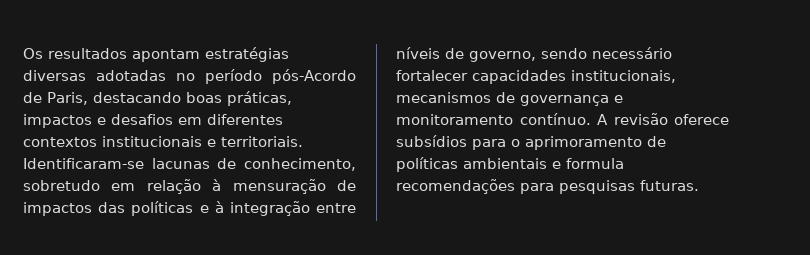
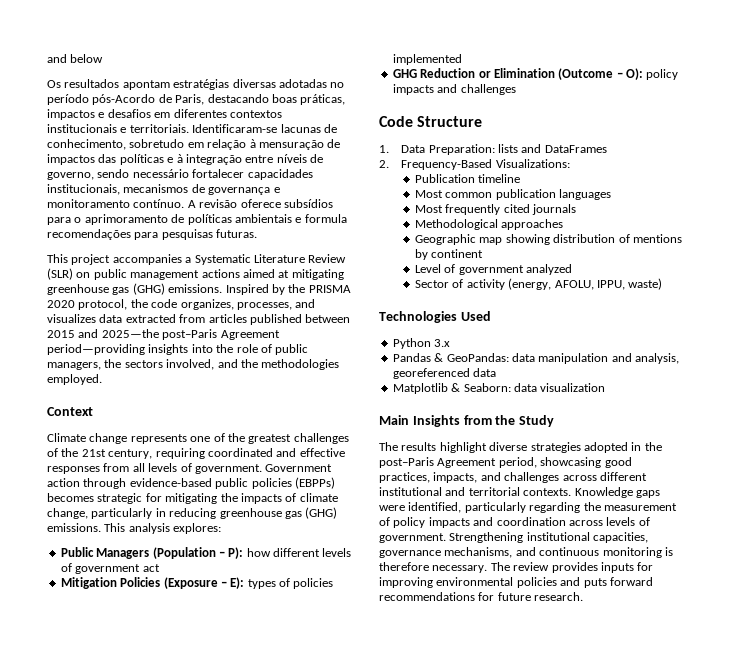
(23, 53) none -> [47,54,104,63] and below //
(699, 185) none -> [47,254,347,265] [47,268,344,280] [47,283,351,295] [47,299,316,310] [47,314,351,325] [47,329,280,340] [47,344,309,355] [47,359,340,370] [47,374,102,385] [47,407,93,416] [47,433,349,444] [47,448,345,459] [47,463,333,474] [47,477,335,489] [47,493,338,504] [47,507,338,519] [47,523,222,534] [60,547,352,559] [60,563,160,574] [60,577,334,589] [392,54,462,65] [392,68,679,80] [392,84,516,95] [379,116,483,127] [379,144,607,155] [379,159,570,170] [414,174,521,183] [414,189,612,200] [414,204,577,215] [414,219,564,230] [414,234,682,245] [414,249,484,260] [414,264,573,275] [414,278,663,290] [379,311,491,323] [392,338,451,349] [392,353,679,364] [392,368,497,379] [392,383,606,394] [379,415,555,427] [379,442,662,453] [379,457,632,468] [379,472,647,483] [379,487,660,498] [379,502,677,513] [379,517,650,528] [379,532,649,543] [379,547,673,558] [379,562,654,573] [379,577,653,588] [379,592,584,601] // This project accompanies a Systematic Literature Review (SLR) on public management actions aimed at mitigating greenhouse gas (GHG) emissions. Inspired by the PRISMA 2020 protocol, the code organizes, processes, and visualizes data extracted from articles published between 2015 and 2025—the post–Paris Agreement period—providing insights into the role of public managers, the sectors involved, and the methodologies employed. // Context // Climate change represents one of the greatest challenges of the 21st century, requiring coordinated and effective responses from all levels of government. Government action through evidence-based public policies (EBPPs) becomes strategic for mitigating the impacts of climate change, particularly in reducing greenhouse gas (GHG) emissions. This analysis explores: // Public Managers (Population – P): how different levels of government act // Mitigation Policies (Exposure – E): types of policies implemented // GHG Reduction or Elimination (Outcome – O): policy impacts and challenges // Code Structure // 1. Data Preparation: lists and DataFrames // 2. Frequency-Based Visualizations: // Publication timeline // Most common publication languages // Most frequently cited journals // Methodological approaches // Geographic map showing distribution of mentions by continent // Level of government analyzed // Sector of activity (energy, AFOLU, IPPU, waste) // Technologies Used // Python 3.x // Pandas & GeoPandas: data manipulation and analysis, georeferenced data // Matplotlib & Seaborn: data visualization // Main Insights from the Study // The results highlight diverse strategies adopted in the post–Paris Agreement period, showcasing good practices, impacts, and challenges across different institutional and territorial contexts. Knowledge gaps were identified, particularly regarding the measurement of policy impacts and coordination across levels of government. Strengthening institutional capacities, governance mechanisms, and continuous monitoring is therefore necessary. The review provides inputs for improving environmental policies and puts forward recommendations for future research.

